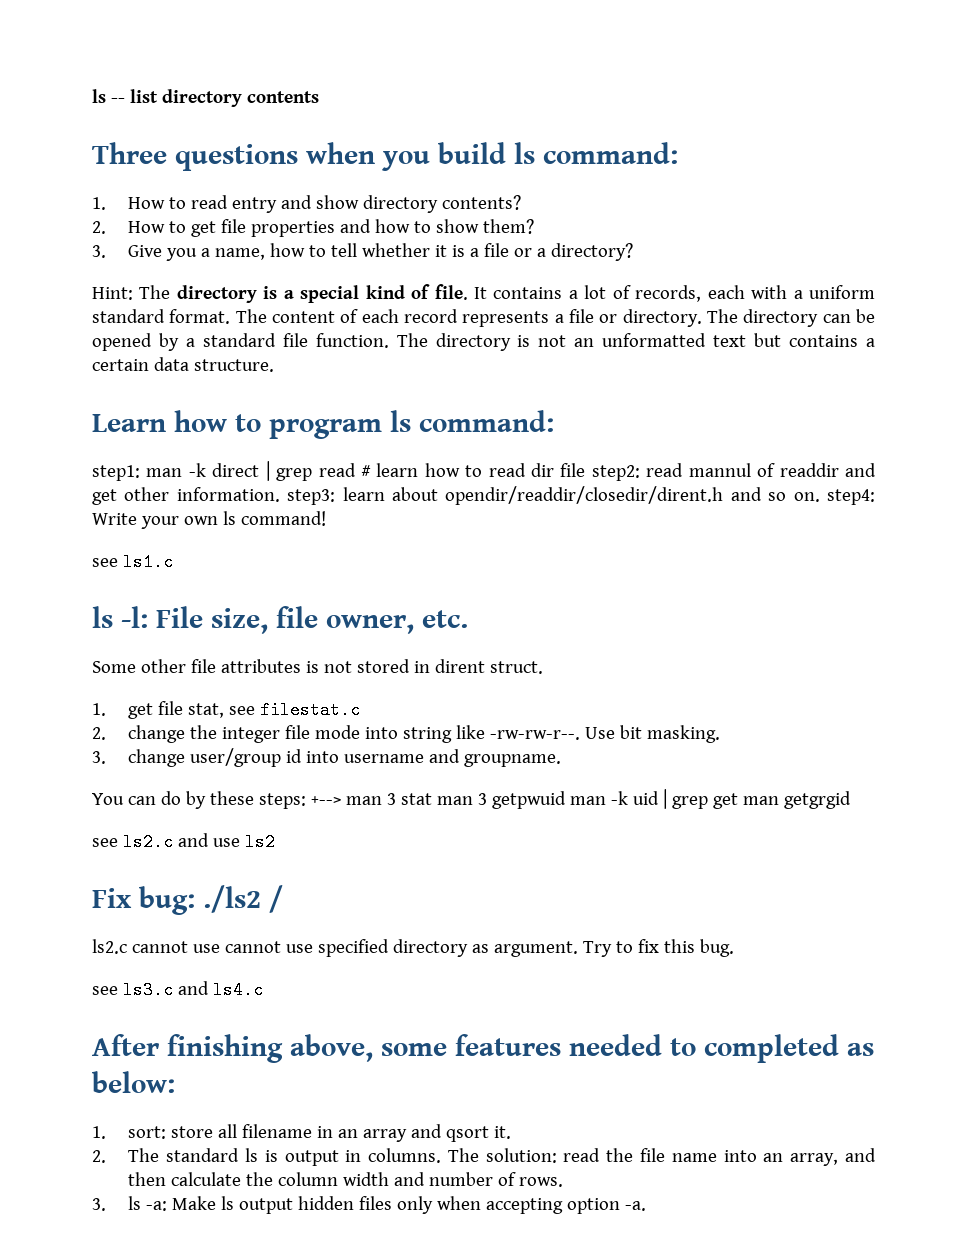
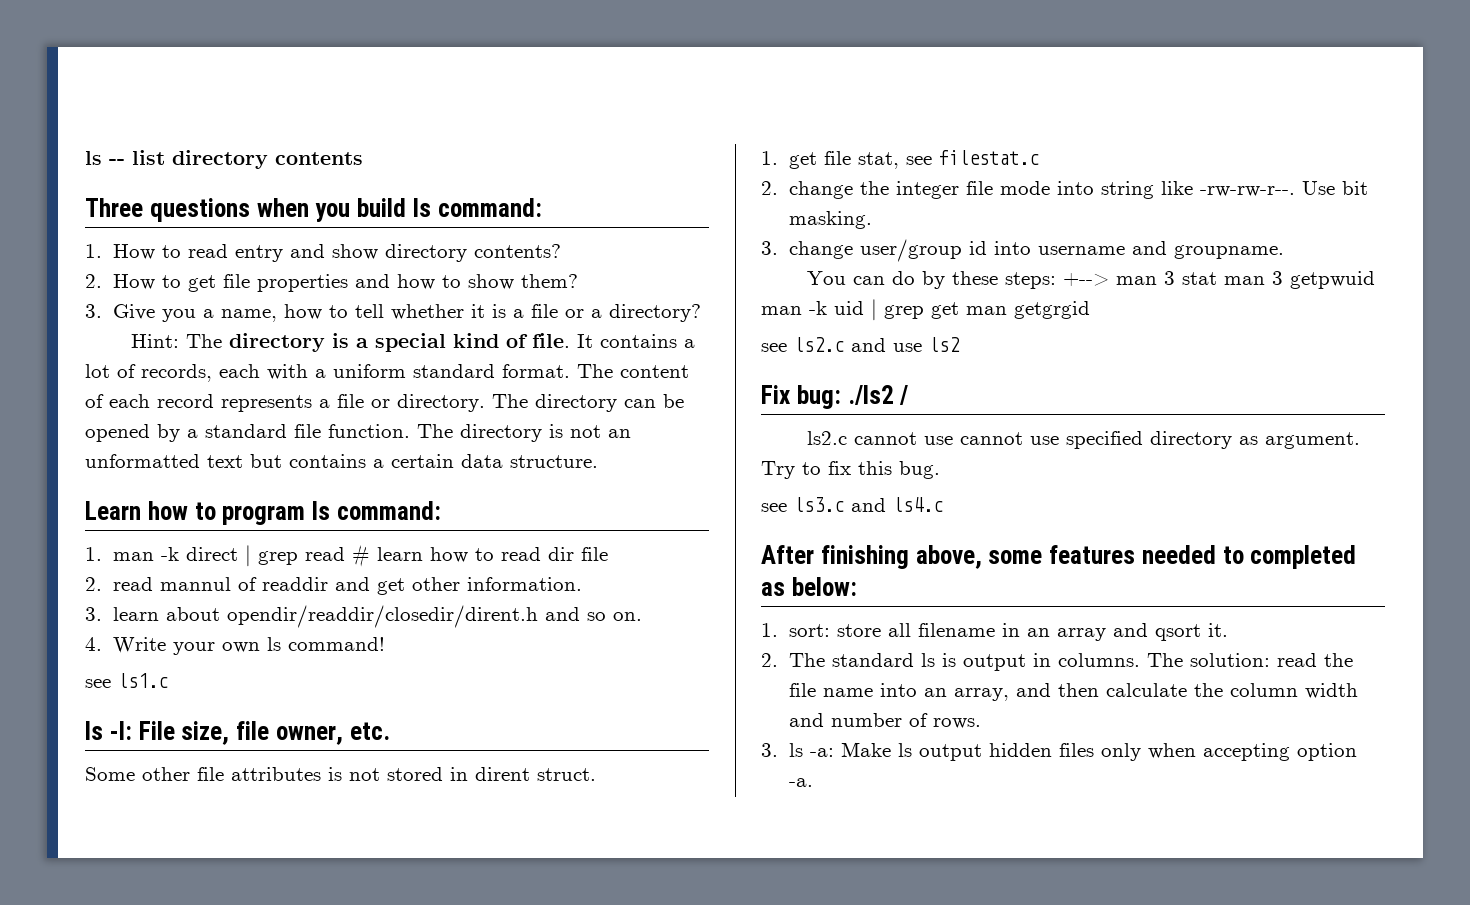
[92,465,140,481] step1: -> [85,547,102,561] 1.
[591,465,640,481] step2: -> [85,577,102,591] // 2.
[287,489,336,505] step3: -> [85,607,102,621] // 3.
[826,489,875,505] step4: -> [85,637,102,651] // 4.

